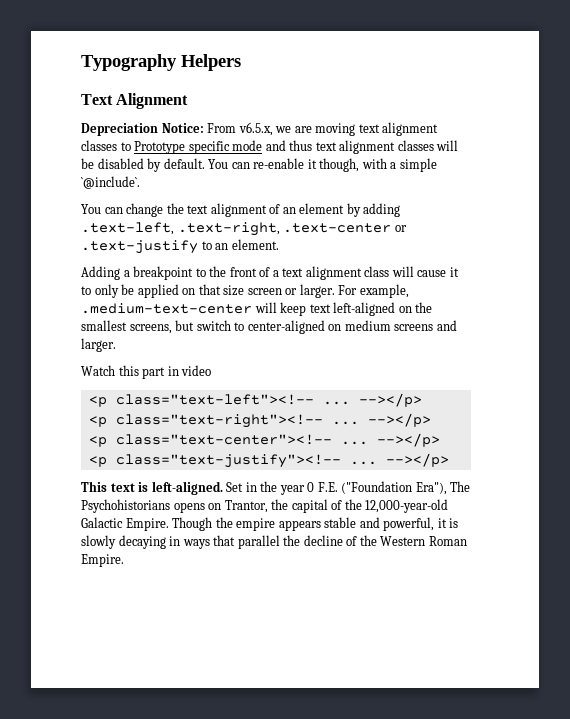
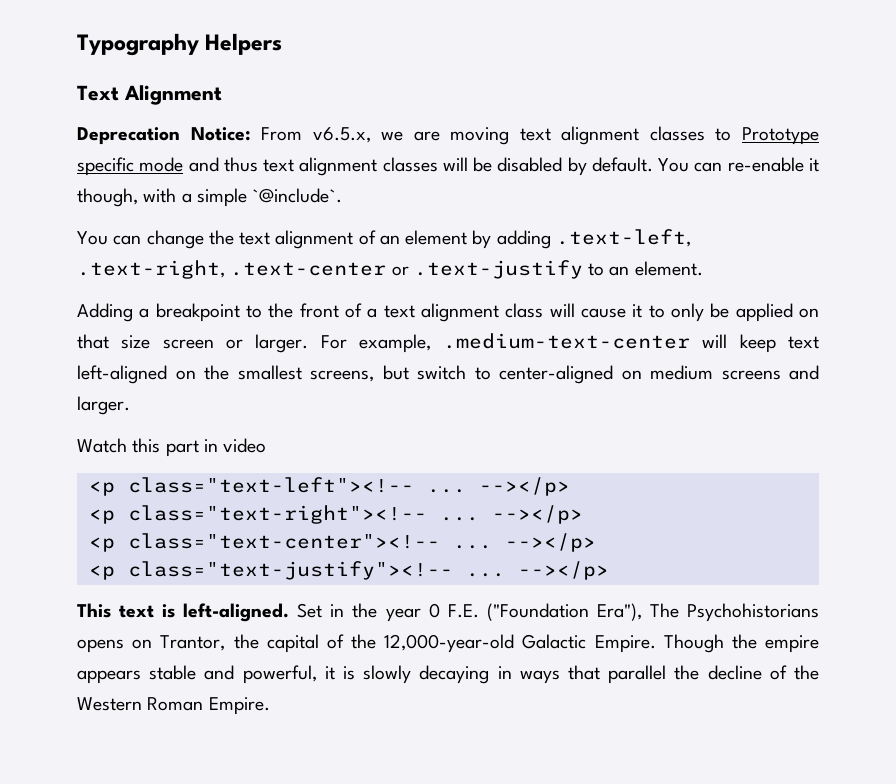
[81,123,158,136] Depreciation -> [77,127,180,145] Deprecation

